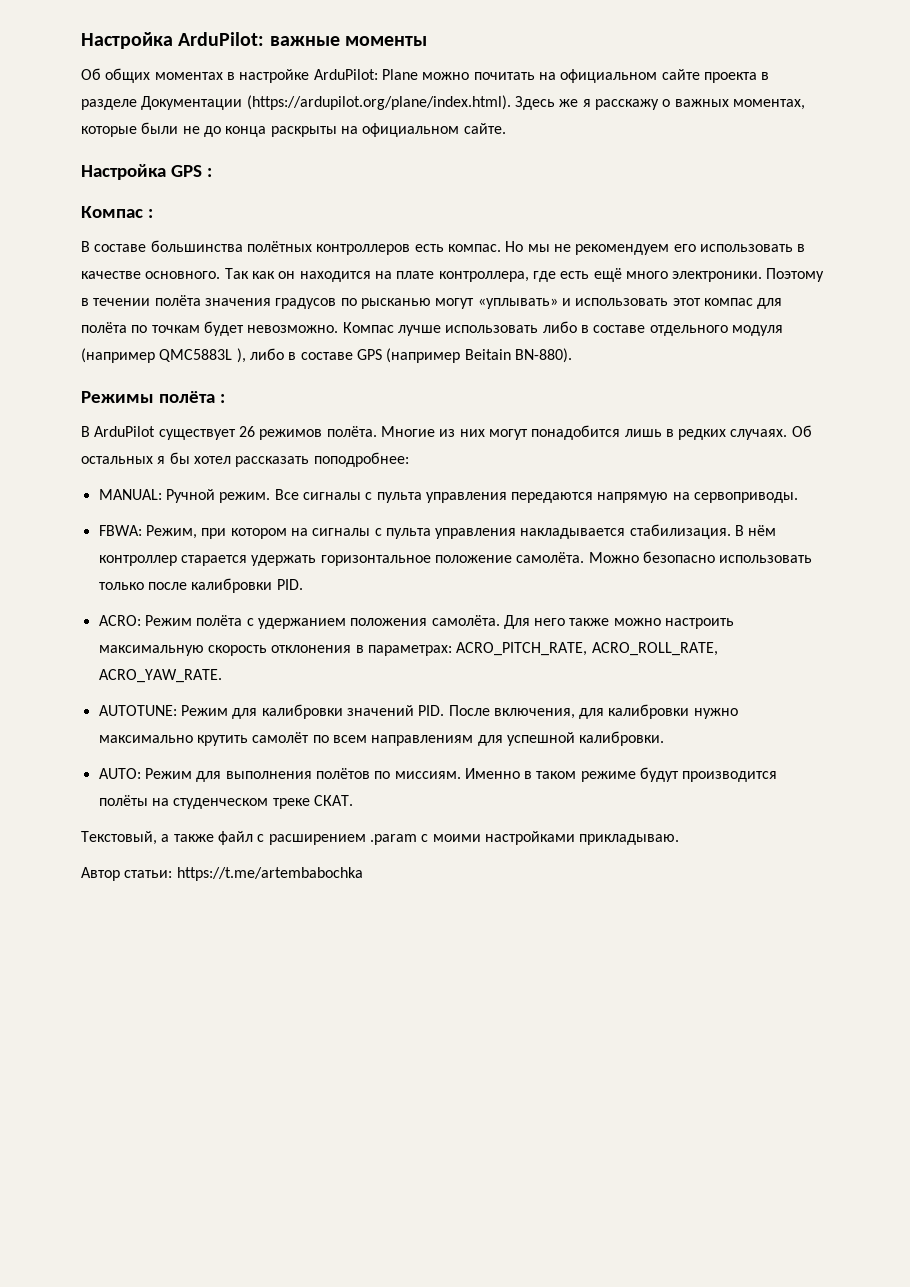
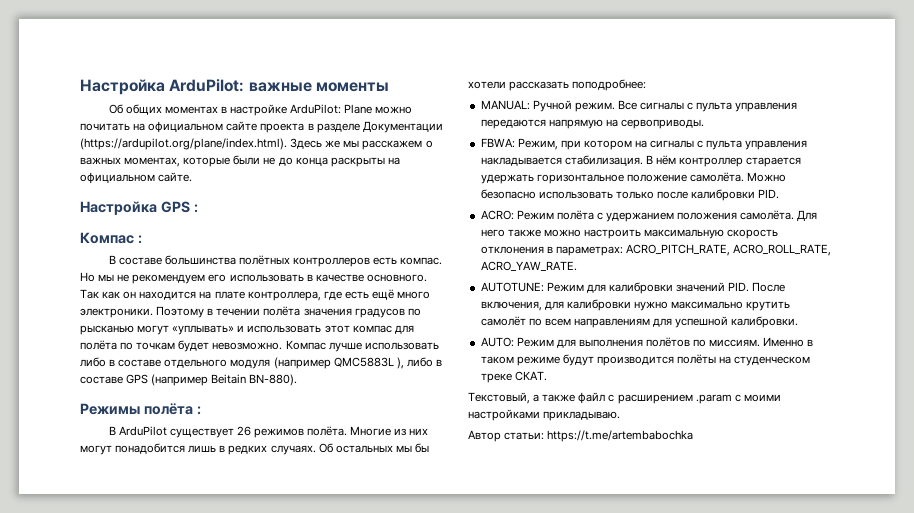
[582,99,659,110] я расскажу -> [343,140,423,150] мы расскажем
[157,452,231,464] я бы хотел -> [395,443,429,453] [468,81,506,89] мы бы хотели

